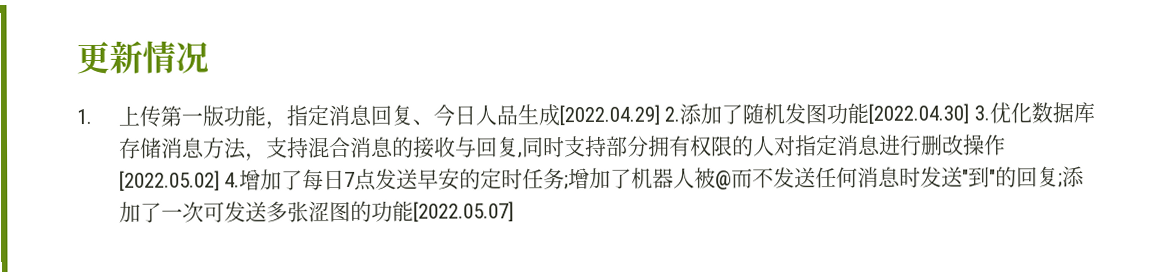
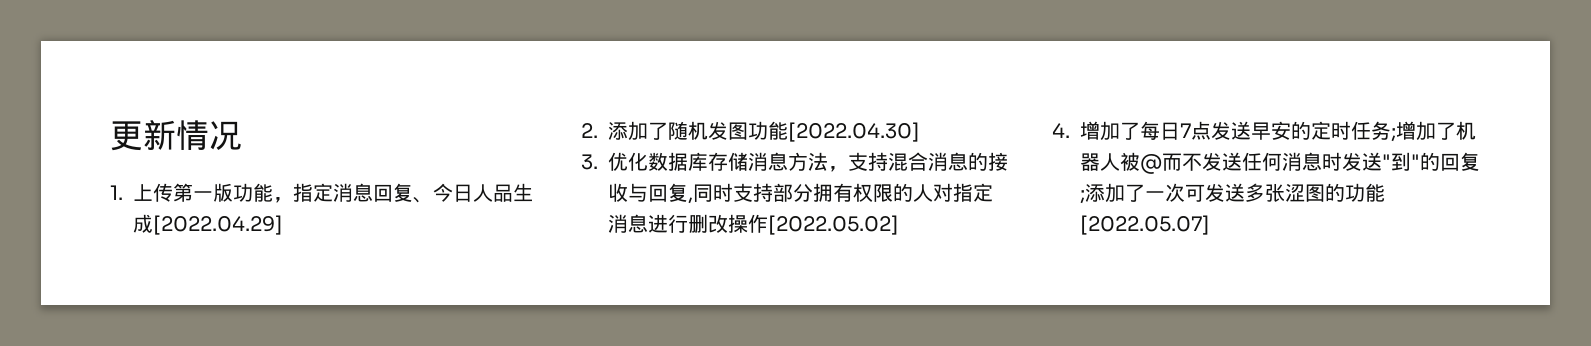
(660, 115) none -> (284, 225) //
(970, 113) none -> (920, 132) //
(220, 180) none -> (899, 225) //

